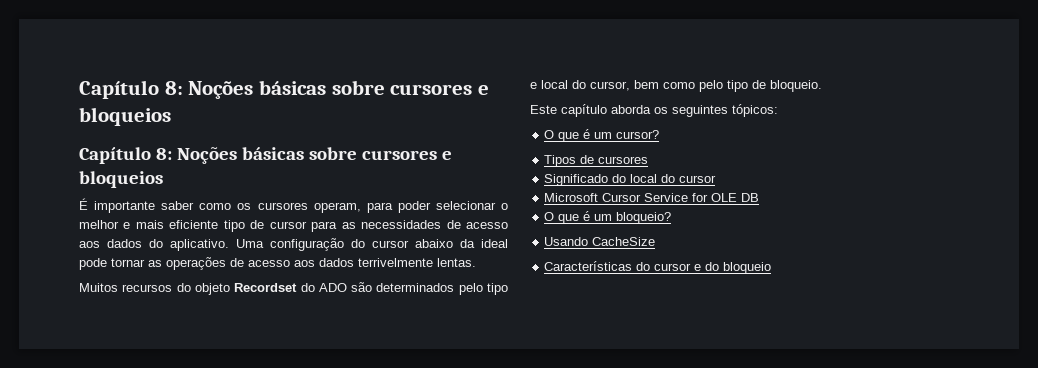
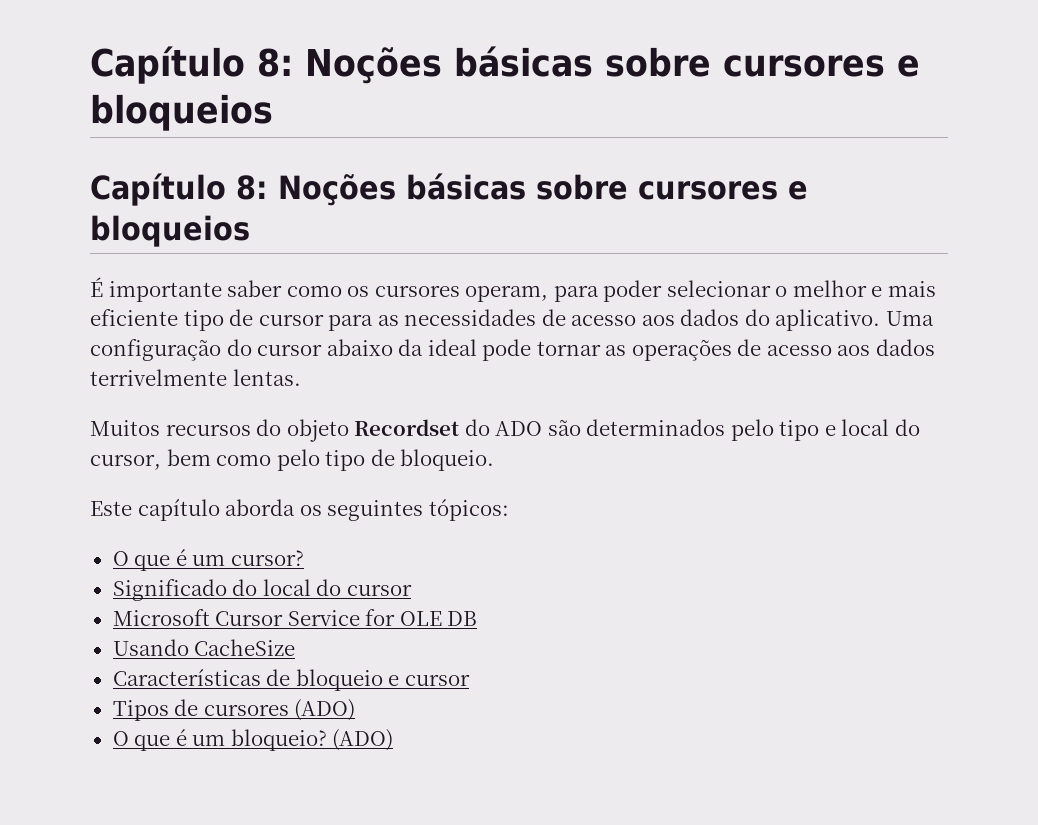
[544,155,649,167] // Tipos de cursores -> (304, 558) none
(760, 197) none -> [112,639,296,656] [112,669,470,691] [112,699,356,721] // Usando CacheSize // Características de bloqueio e cursor // Tipos de cursores (ADO)
[544,237,656,246] [544,261,772,274] // Usando CacheSize // Características do cursor e do bloqueio -> [332,729,394,751] (ADO)

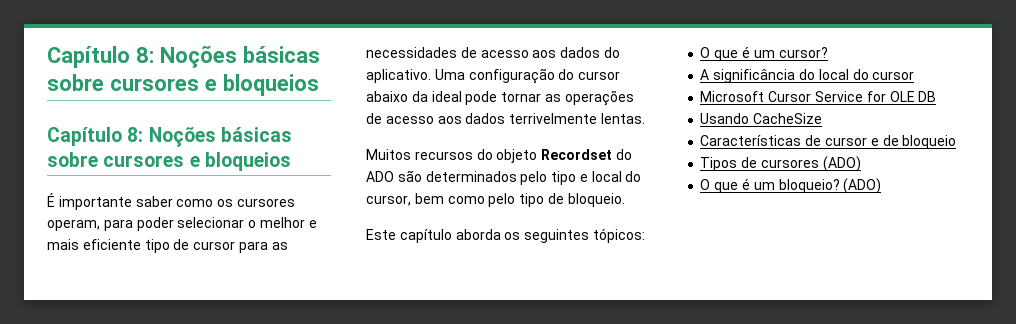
[112,579,227,601] Significado -> [700,69,796,83] A significância
(291, 677) none -> [824,135,899,146] cursor e de
[388,674,470,686] e cursor -> (957, 142) none

